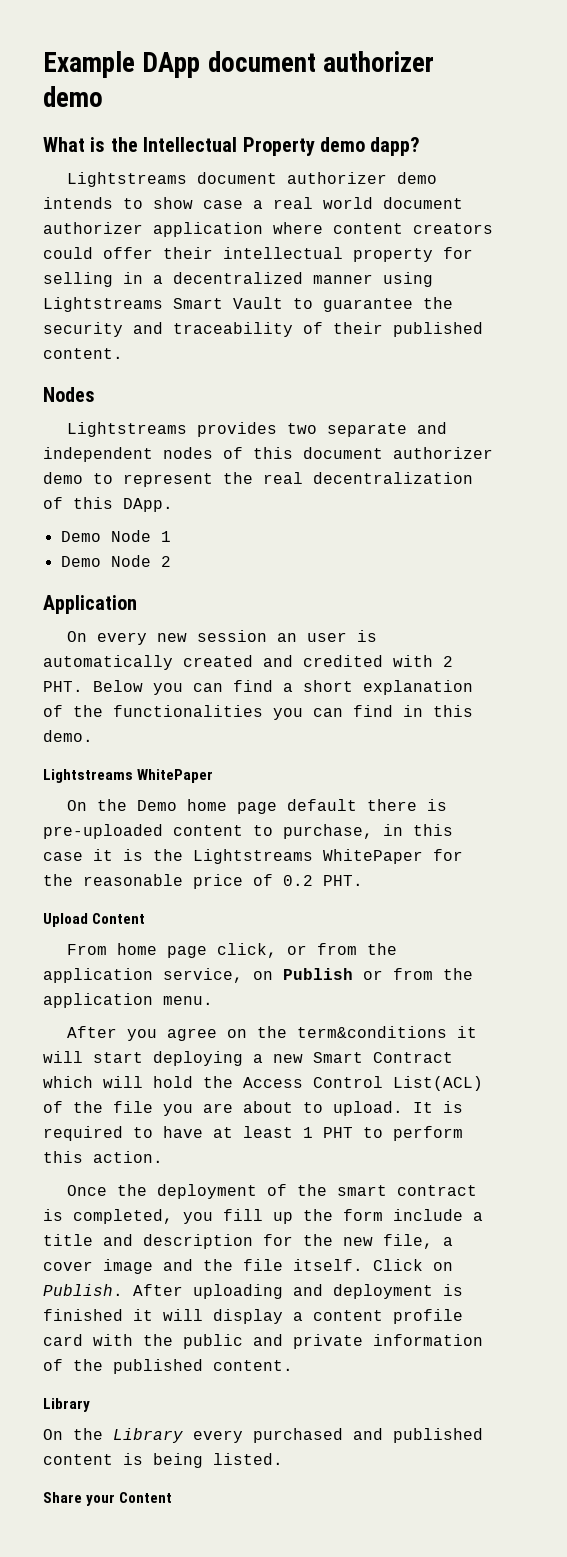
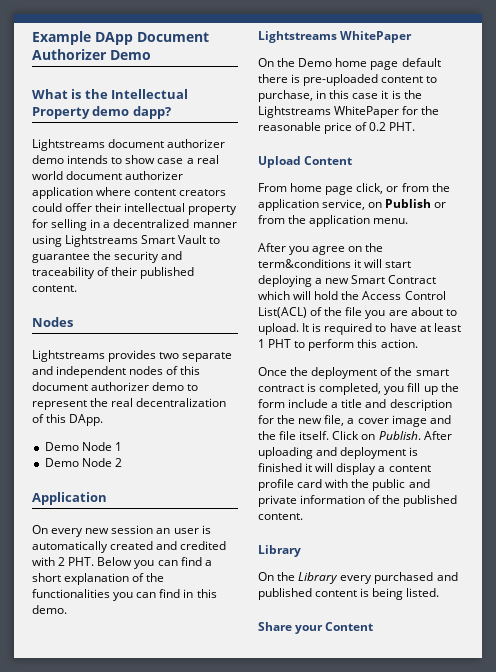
[207,51,434,72] [43,86,103,107] document authorizer demo -> [137,32,209,42] [32,49,151,60] Document Authorizer Demo

